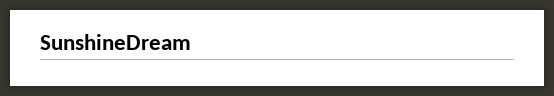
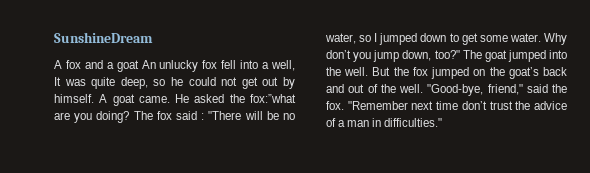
(191, 42) none -> [54,60,295,72] [54,77,295,89] [54,94,296,106] [54,111,295,123] [325,33,567,45] [326,50,567,62] [326,67,567,79] [326,84,567,96] [326,101,567,110] [326,118,443,127] // A fox and a goat An unlucky fox fell into a well, It was quite deep, so he could not get out by himself. A goat came. He asked the fox:”what are you doing? The fox said : "There will be no water, so I jumped down to get some water. Why don’t you jump down, too?" The goat jumped into the well. But the fox jumped on the goat’s back and out of the well. "Good-bye, friend," said the fox. "Remember next time don’t trust the advice of a man in difficulties."

